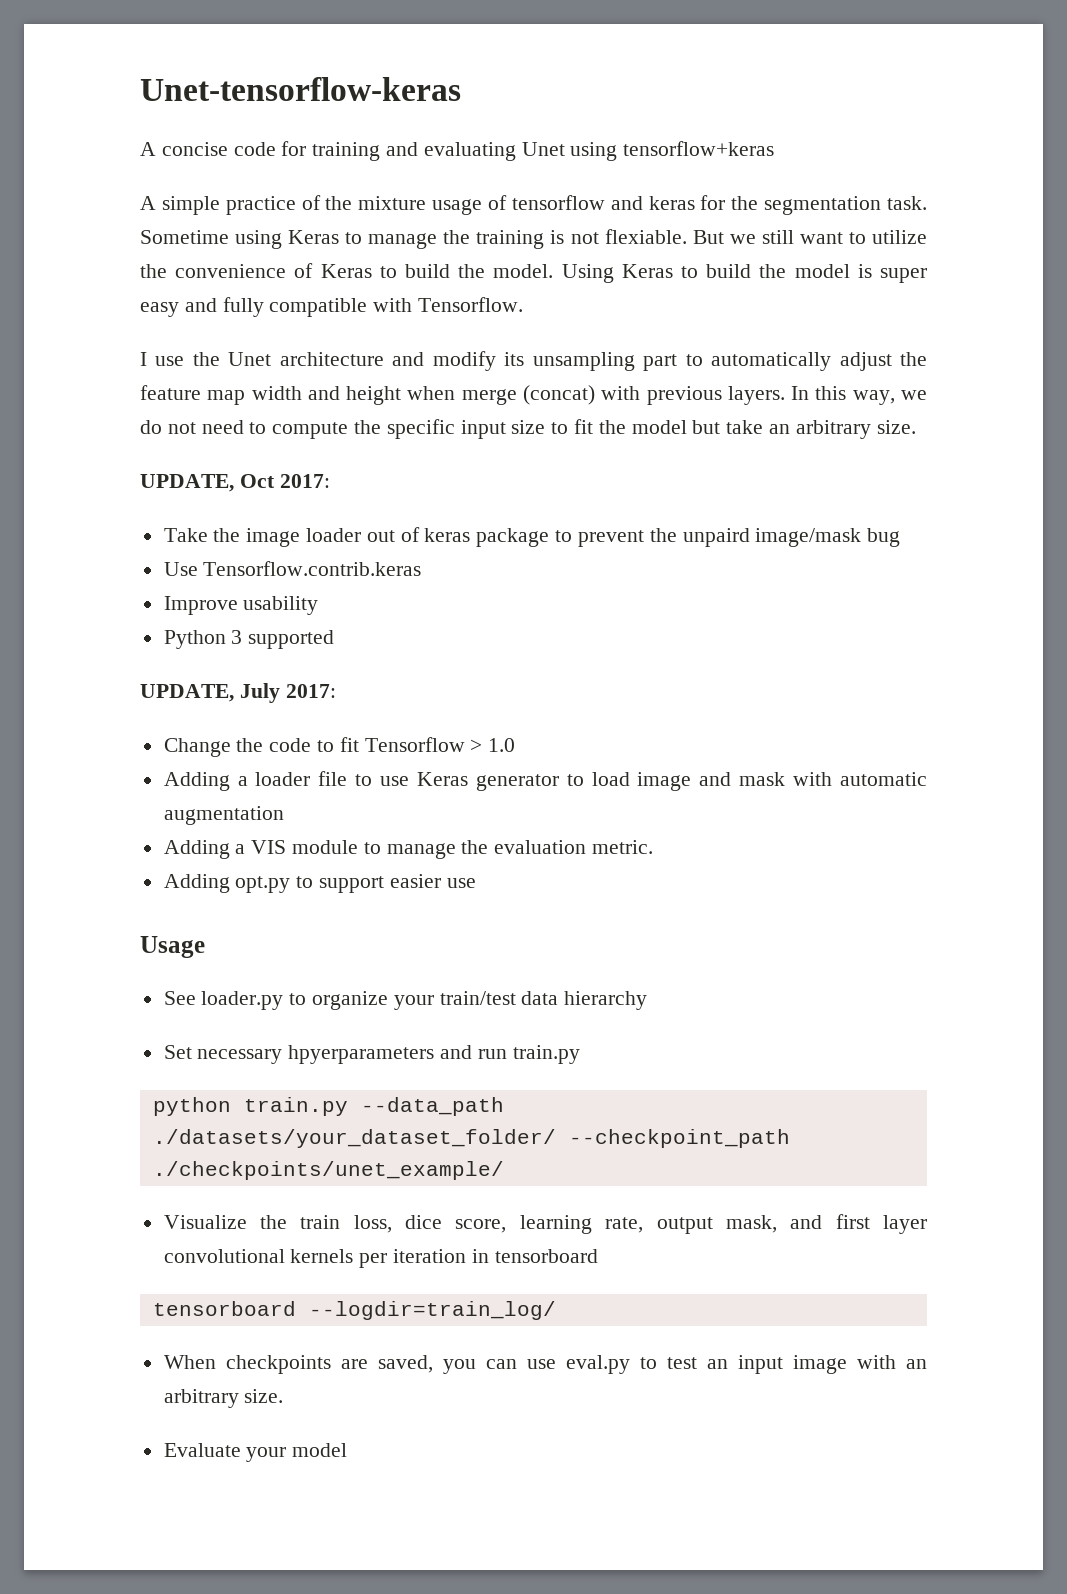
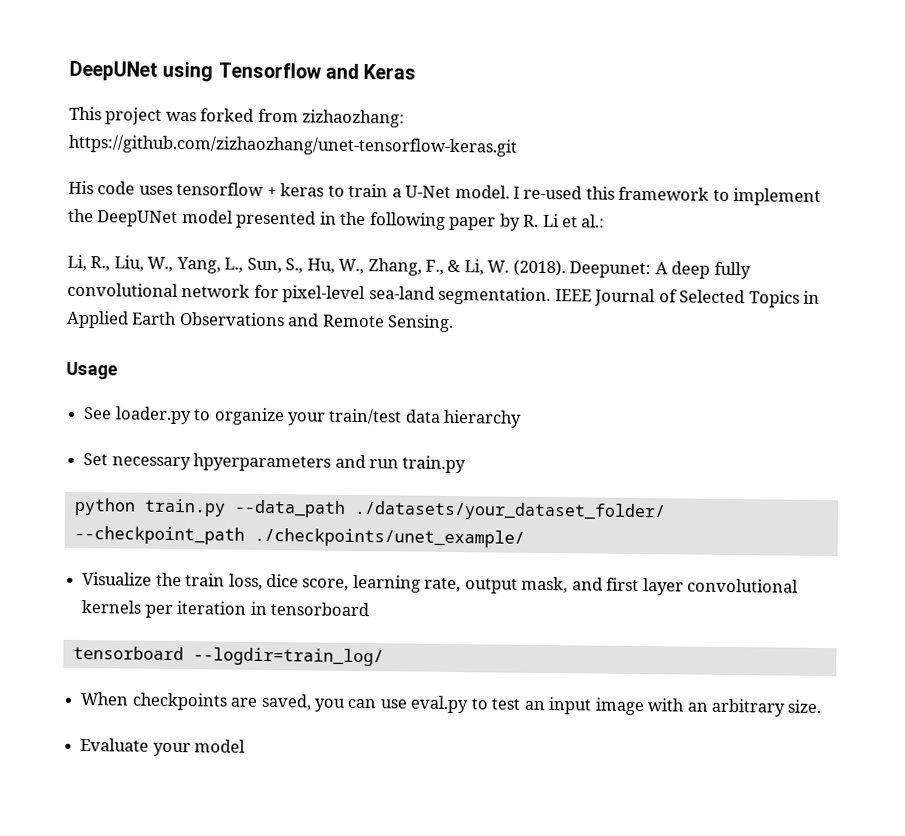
[140,77,461,101] [140,141,775,161] [140,195,927,215] [140,229,928,249] [140,263,928,283] [140,297,524,317] [140,351,927,371] [140,385,928,405] [140,419,916,439] [140,474,330,492] [163,527,901,547] [163,561,422,576] [163,596,319,615] [163,630,335,649] [140,683,336,703] [163,737,516,757] [163,771,928,791] [163,806,284,825] [163,840,654,859] [163,874,476,893] Unet-tensorflow-keras // A concise code for training and evaluating Unet using tensorflow+keras // A simple practice of the mixture usage of tensorflow and keras for the segmentation task. Sometime using Keras to manage the training is not flexiable. But we still want to utilize the convenience of Keras to build the model. Using Keras to build the model is super easy and fully compatible with Tensorflow. // I use the Unet architecture and modify its unsampling part to automatically adjust the feature map width and height when merge (concat) with previous layers. In this way, we do not need to compute the specific input size to fit the model but take an arbitrary size. // UPDATE, Oct 2017: // Take the image loader out of keras package to prevent the unpaird image/mask bug // Use Tensorflow.contrib.keras // Improve usability // Python 3 supported // UPDATE, July 2017: // Change the code to fit Tensorflow > 1.0 // Adding a loader file to use Keras generator to load image and mask with automatic augmentation // Adding a VIS module to manage the evaluation metric. // Adding opt.py to support easier use -> [69,60,417,82] [69,106,406,128] [68,134,518,157] [68,180,822,206] [68,208,606,231] [67,254,751,280] [67,282,821,308] [66,310,455,333] DeepUNet using Tensorflow and Keras // This project was forked from zizhaozhang: https://github.com/zizhaozhang/unet-tensorflow-keras.git // His code uses tensorflow + keras to train a U-Net model. I re-used this framework to implement the DeepUNet model presented in the following paper by R. Li et al.: // Li, R., Liu, W., Yang, L., Sun, S., Hu, W., Zhang, F., & Li, W. (2018). Deepunet: A deep fully convolutional network for pixel-level sea-land segmentation. IEEE Journal of Selected Topics in Applied Earth Observations and Remote Sensing.

